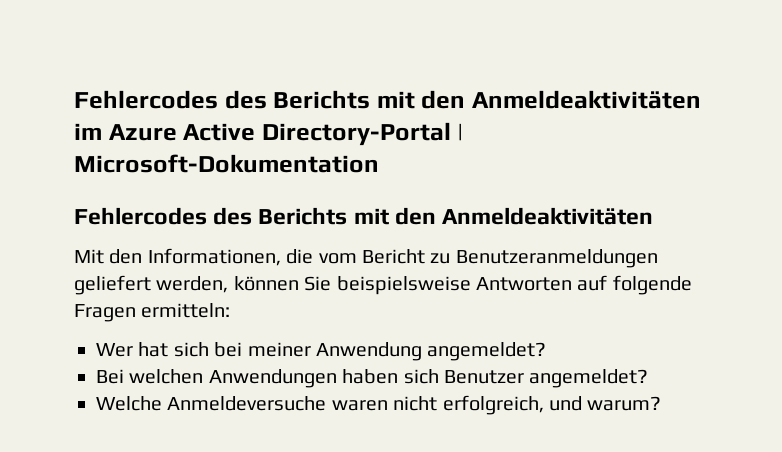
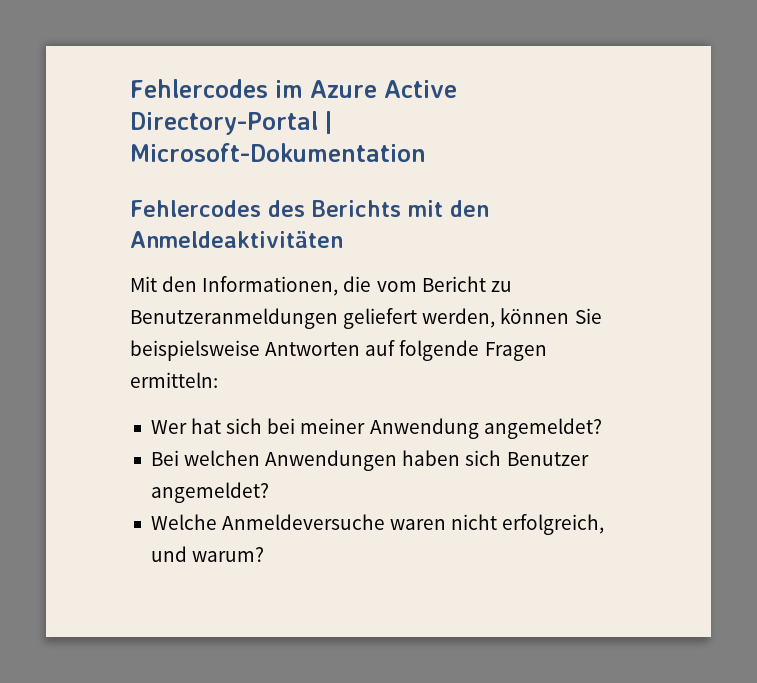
[74,90,702,109] Fehlercodes des Berichts mit den Anmeldeaktivitäten -> [130,79,268,98] Fehlercodes

